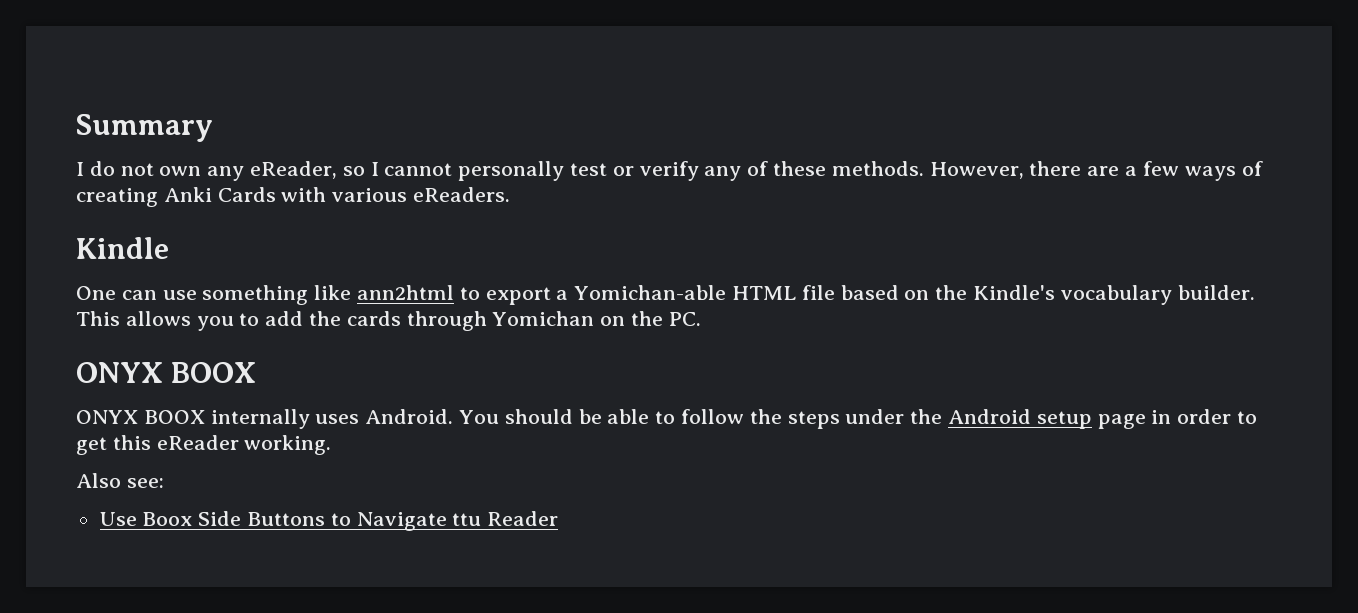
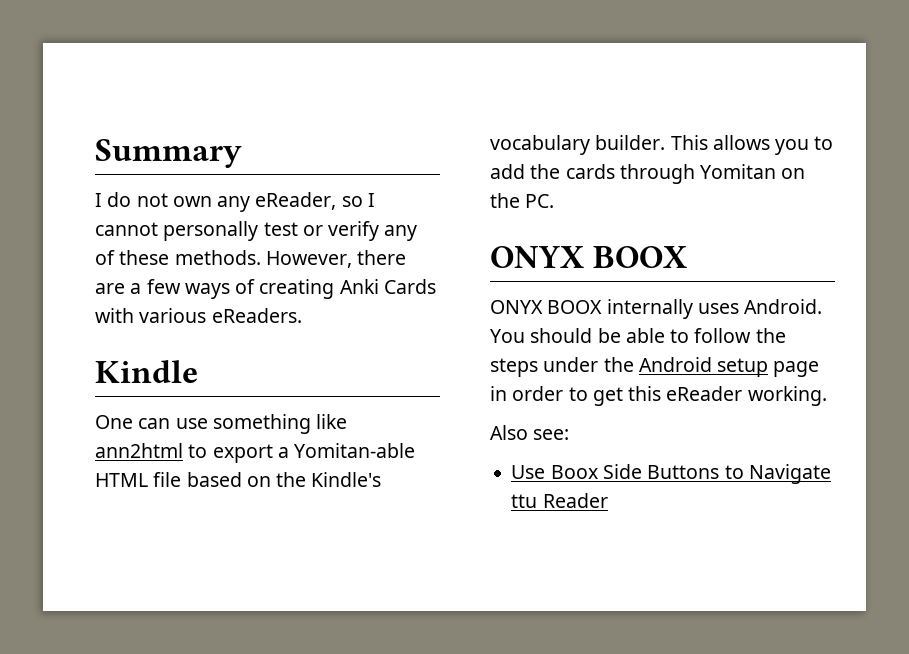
[574,285,727,300] Yomichan-able -> [294,443,416,458] Yomitan-able
[492,311,595,326] Yomichan -> [700,164,777,179] Yomitan

